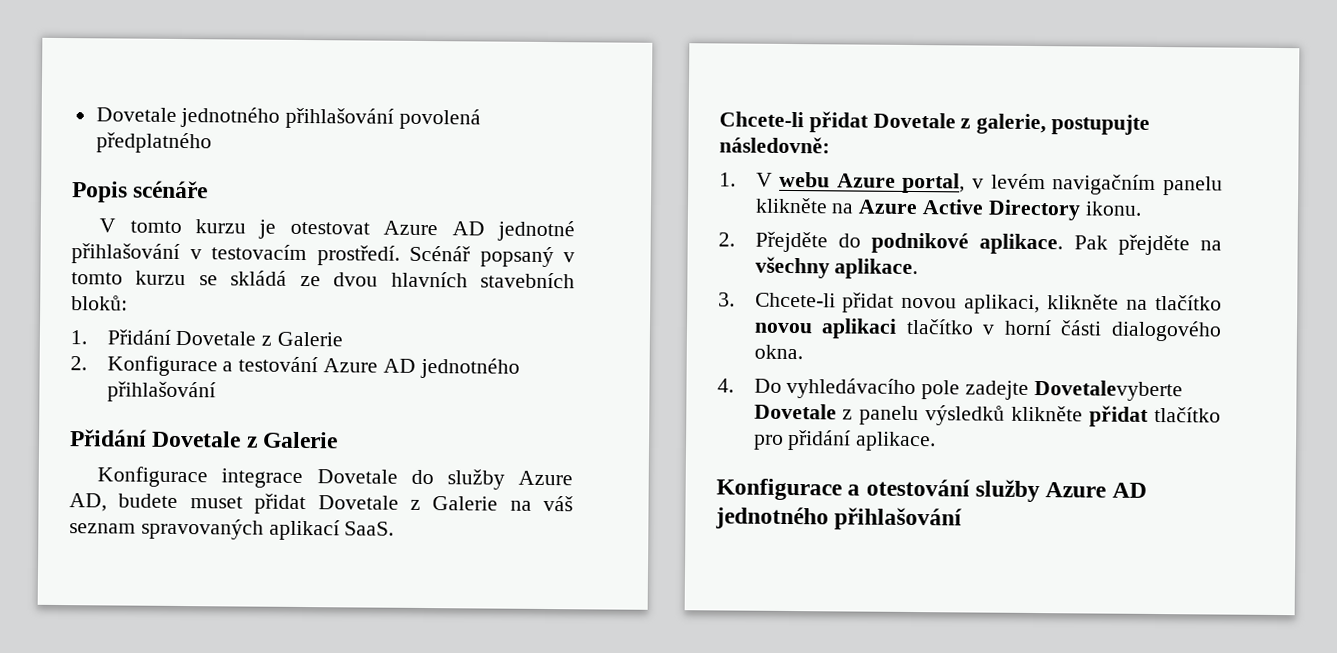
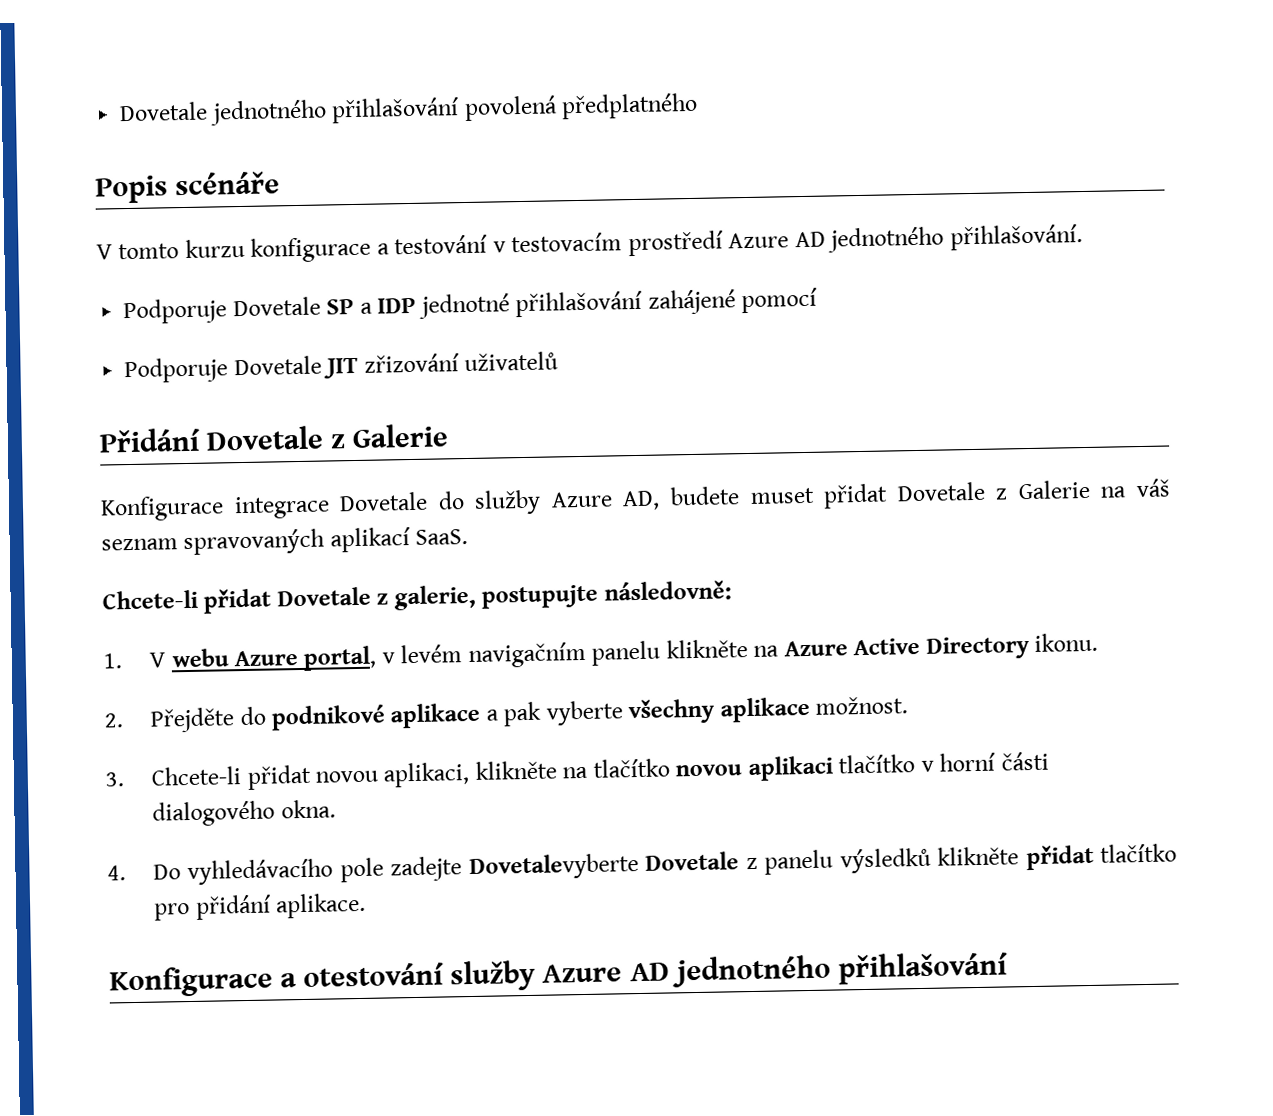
[258,219,575,242] [71,243,575,268] [71,270,575,289] [71,295,128,311] [70,329,343,347] [70,355,520,379] [106,381,216,403] je otestovat Azure AD jednotné přihlašování v testovacím prostředí. Scénář popsaný v tomto kurzu se skládá ze dvou hlavních stavebních bloků: // 1. Přidání Dovetale z Galerie // 2. Konfigurace a testování Azure AD jednotného přihlašování -> [250,224,1083,263] [123,287,819,325] [124,351,559,384] konfigurace a testování v testovacím prostředí Azure AD jednotného přihlašování. // Podporuje Dovetale SP a IDP jednotné přihlašování zahájené pomocí // Podporuje Dovetale JIT zřizování uživatelů
[979,233,1222,256] [754,256,919,280] aplikace. Pak přejděte na všechny aplikace. -> [390,696,909,729] aplikace a pak vyberte všechny aplikace možnost.

